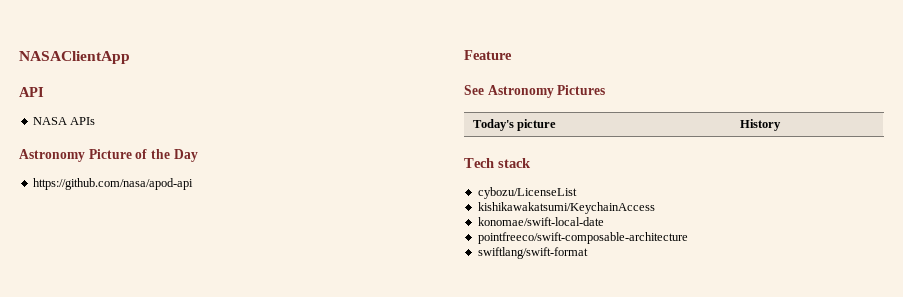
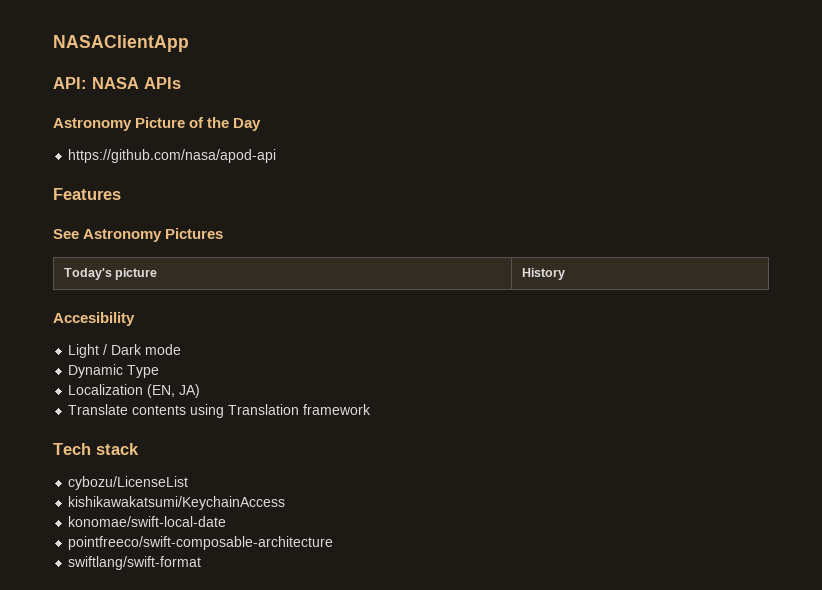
[19,87,44,97] API // -> [53,77,87,89] API:
[464,50,512,60] Feature -> [53,188,121,200] Features
(781, 125) none -> [53,312,135,326] [68,344,182,358] [68,364,160,378] [68,384,201,398] [68,404,372,418] // Accesibility // Light / Dark mode // Dynamic Type // Localization (EN, JA) // Translate contents using Translation framework

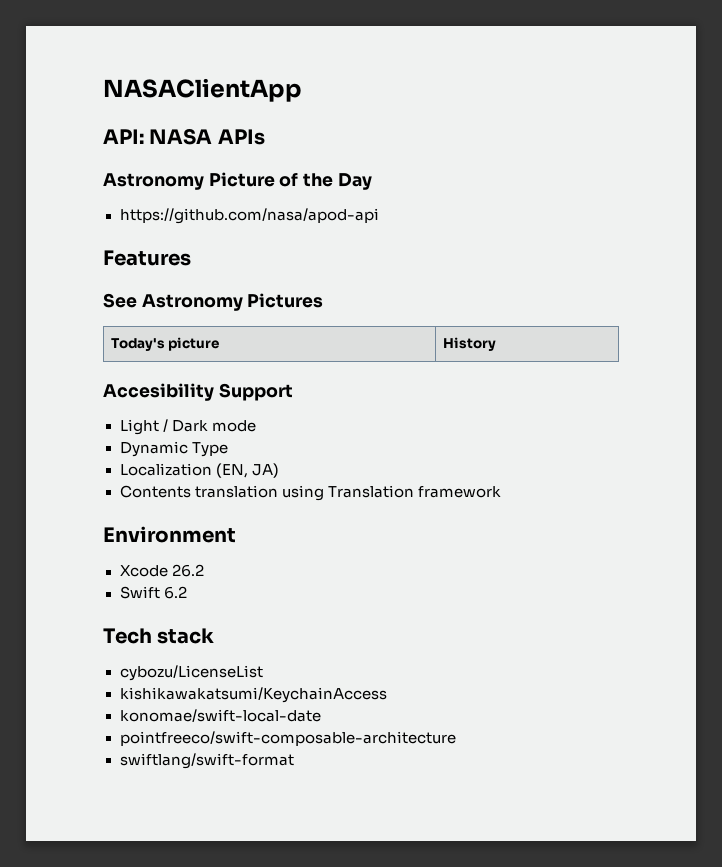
(135, 319) none -> [218,383,293,401] Support
[68,404,187,415] Translate contents -> [119,485,278,498] Contents translation
(372, 409) none -> [103,526,236,543] [119,564,204,577] [119,586,187,599] // Environment // Xcode 26.2 // Swift 6.2

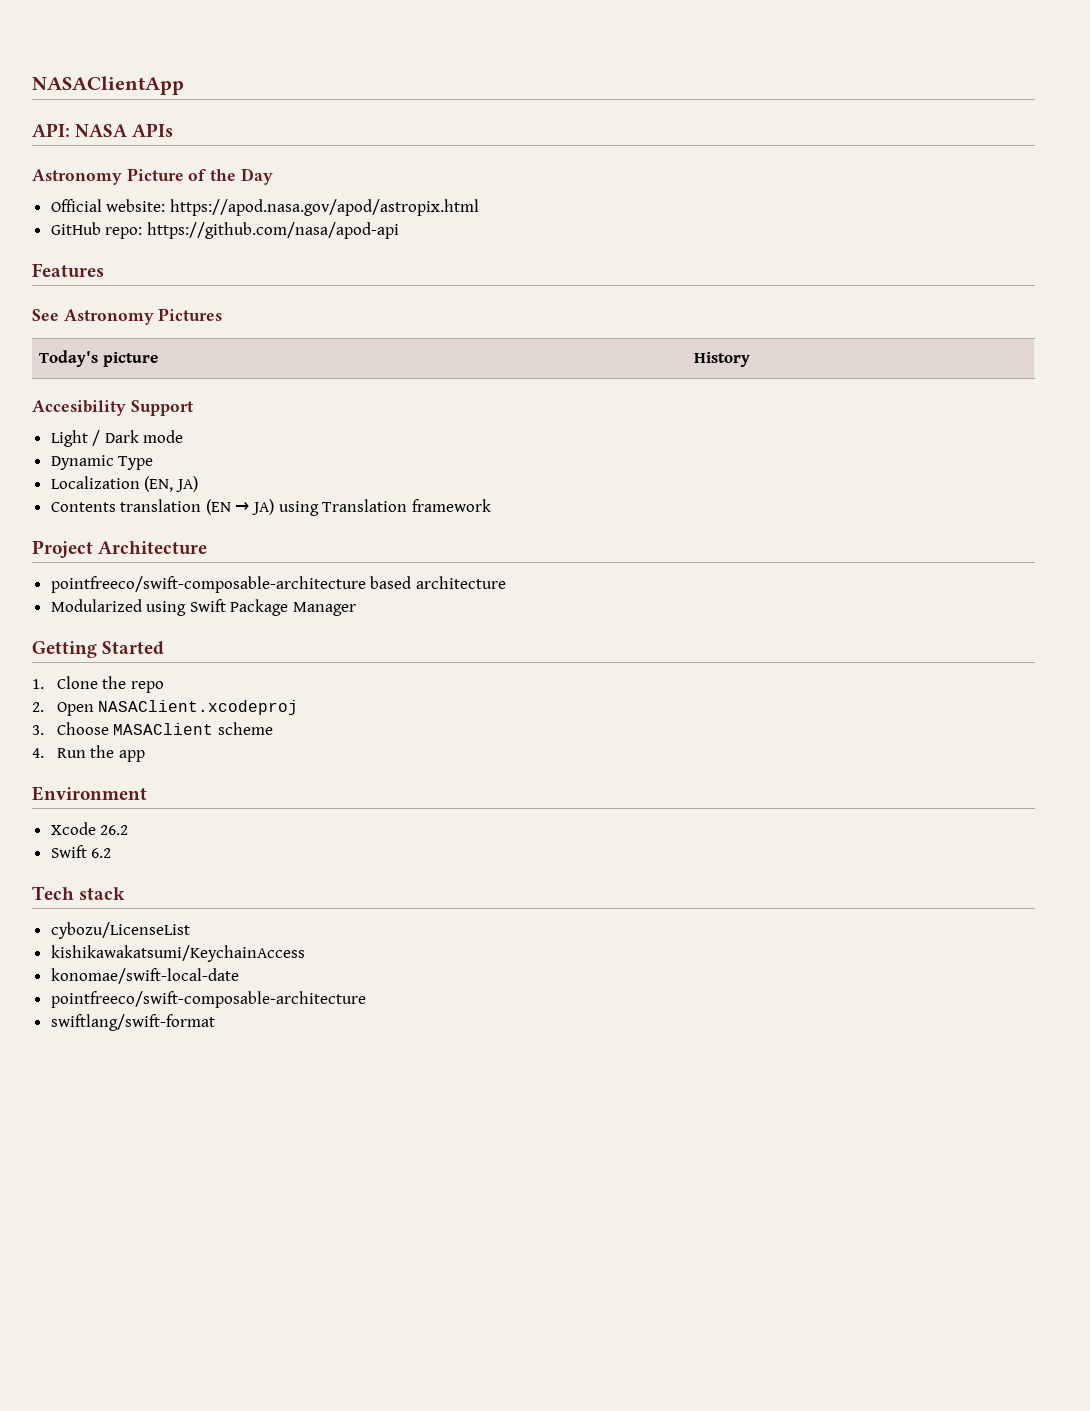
(372, 181) none -> [50,199,479,216] [50,222,143,239] Official website: https://apod.nasa.gov/apod/astropix.html // GitHub repo:
(278, 491) none -> [205,499,275,515] (EN → JA)
(501, 492) none -> [32,540,208,558] [50,576,506,593] [50,599,357,616] [32,641,165,658] [32,676,164,693] [32,700,299,716] [32,722,273,735] [32,745,145,762] // Project Architecture // pointfreeco/swift-composable-architecture based architecture // Modularized using Swift Package Manager // Getting Started // 1. Clone the repo // 2. Open NASAClient.xcodeproj // 3. Choose MASAClient scheme // 4. Run the app

